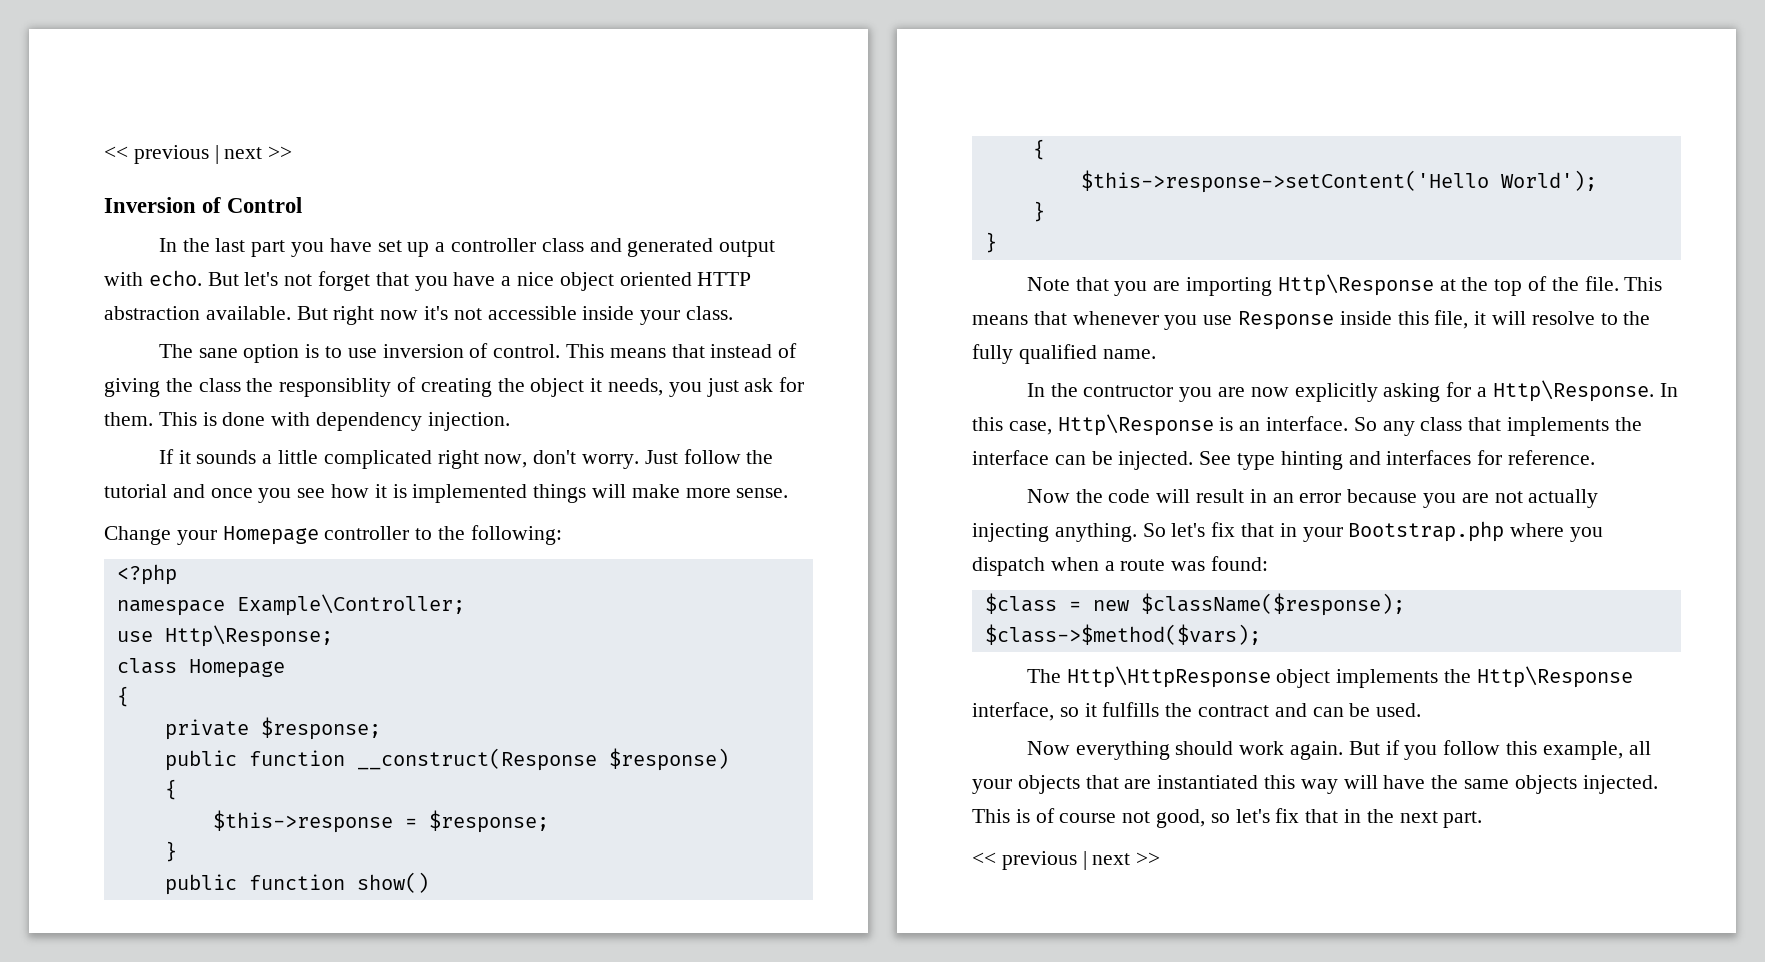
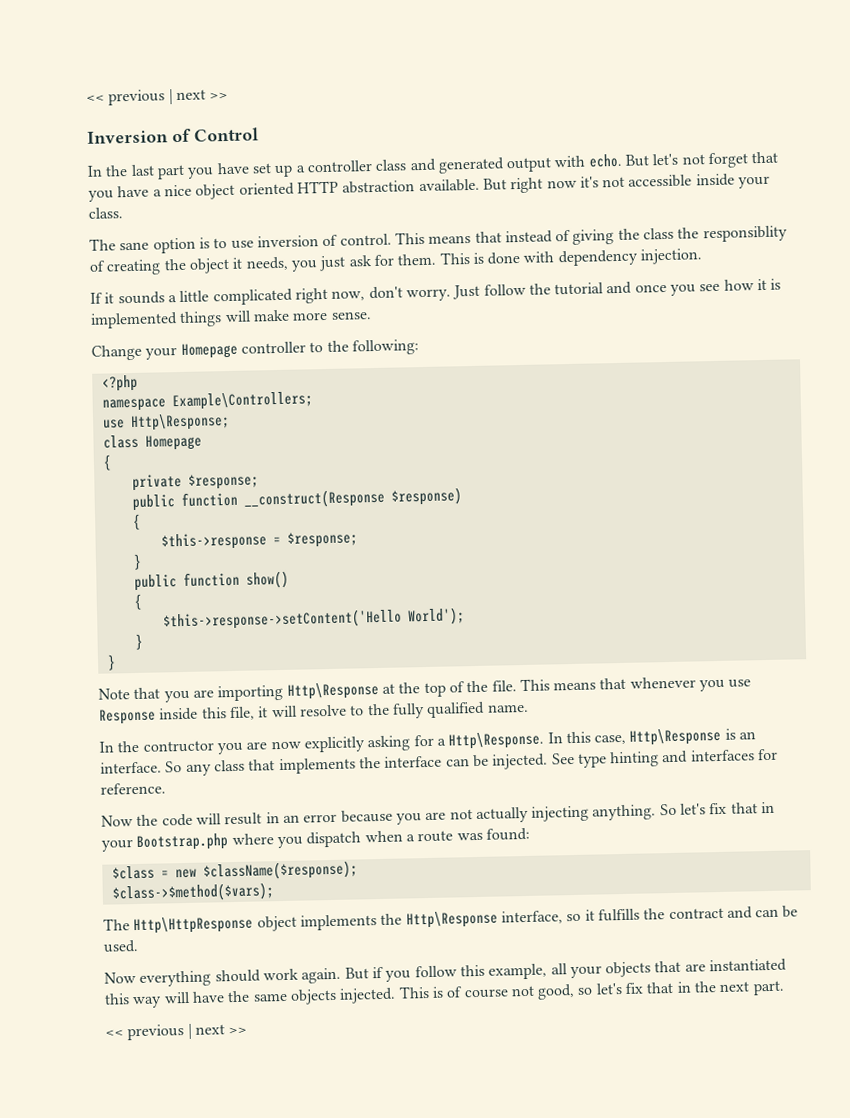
[236,594,465,616] Example\Controller; -> [171,391,313,411] Example\Controllers;

